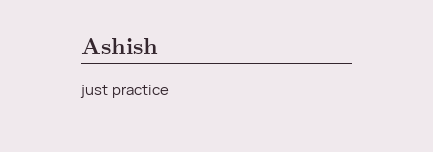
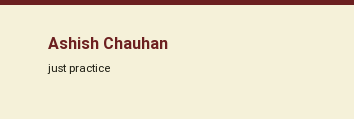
(158, 46) none -> [103,37,169,49] Chauhan

